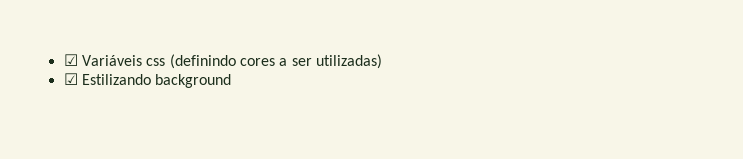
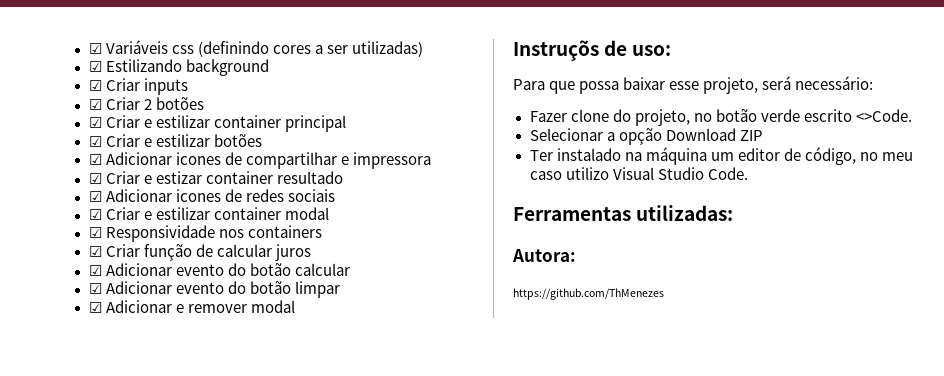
(232, 81) none -> [88,78,188,95] [88,97,204,110] [88,115,346,132] [88,134,262,147] [88,152,431,169] [88,171,343,184] [88,189,335,202] [88,207,329,220] [88,225,322,242] [88,244,311,261] [88,263,350,276] [88,281,340,298] [88,300,295,313] [513,40,672,61] [513,76,874,94] [529,109,912,126] [529,128,763,145] [529,147,913,165] [529,167,748,180] [513,205,734,221] [512,249,576,262] [513,288,664,300] // ☑ Criar inputs // ☑ Criar 2 botões // ☑ Criar e estilizar container principal // ☑ Criar e estilizar botões // ☑ Adicionar icones de compartilhar e impressora // ☑ Criar e estizar container resultado // ☑ Adicionar icones de redes sociais // ☑ Criar e estilizar container modal // ☑ Responsividade nos containers // ☑ Criar função de calcular juros // ☑ Adicionar evento do botão calcular // ☑ Adicionar evento do botão limpar // ☑ Adicionar e remover modal // Instruçõs de uso: // Para que possa baixar esse projeto, será necessário: // Fazer clone do projeto, no botão verde escrito <>Code. // Selecionar a opção Download ZIP // Ter instalado na máquina um editor de código, no meu caso utilizo Visual Studio Code. // Ferramentas utilizadas: // Autora: // https://github.com/ThMenezes

